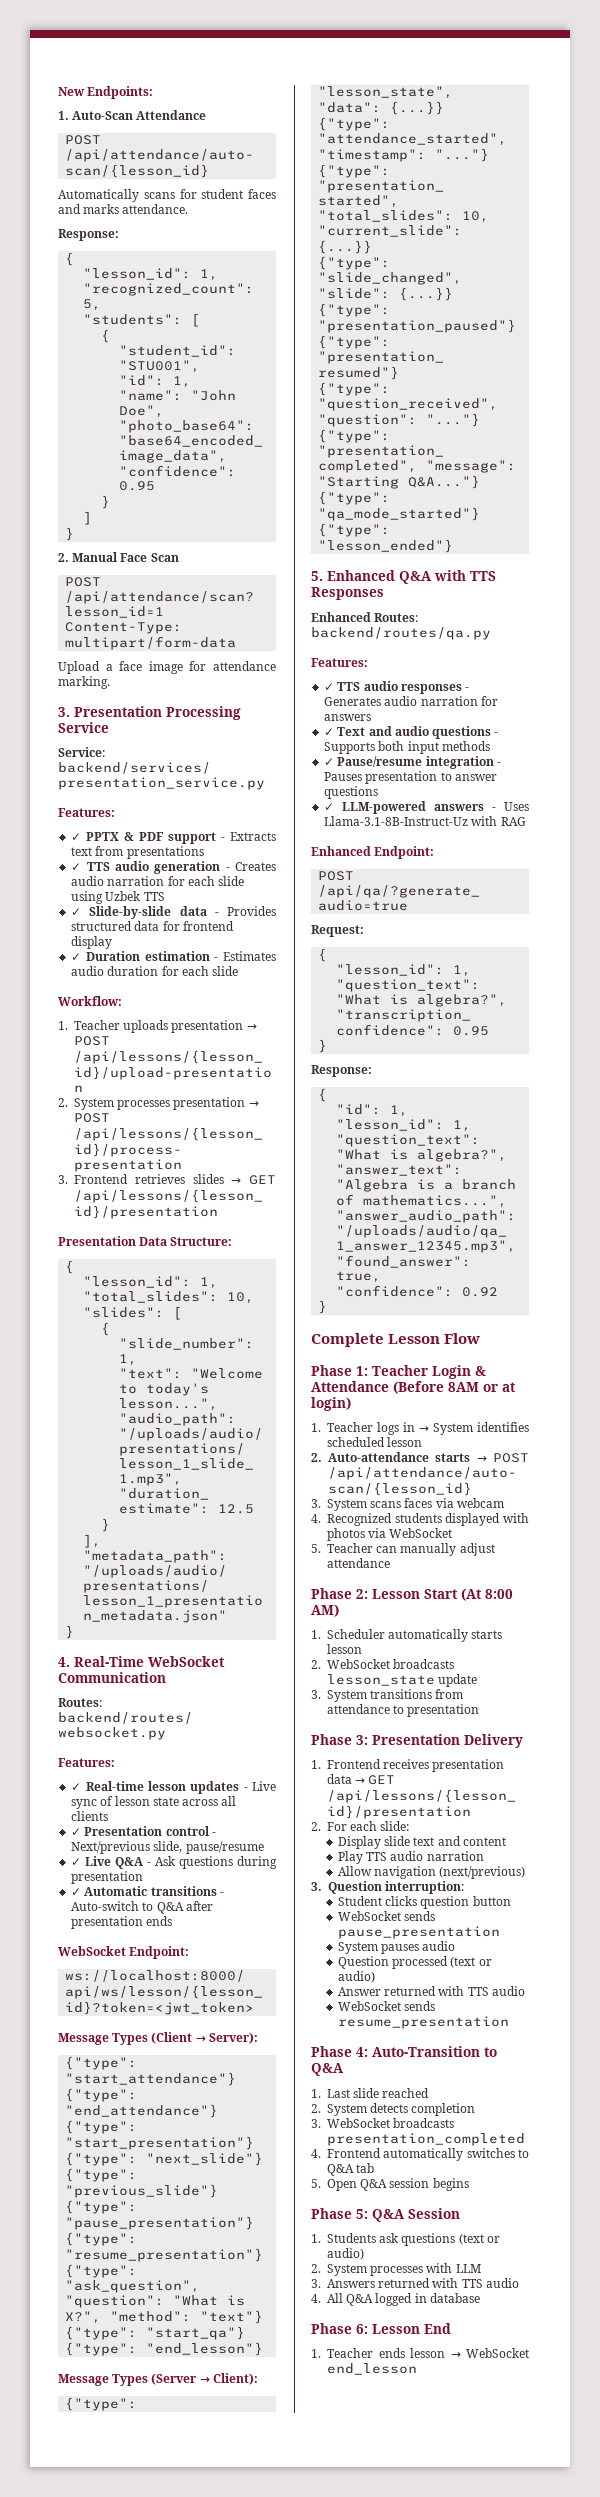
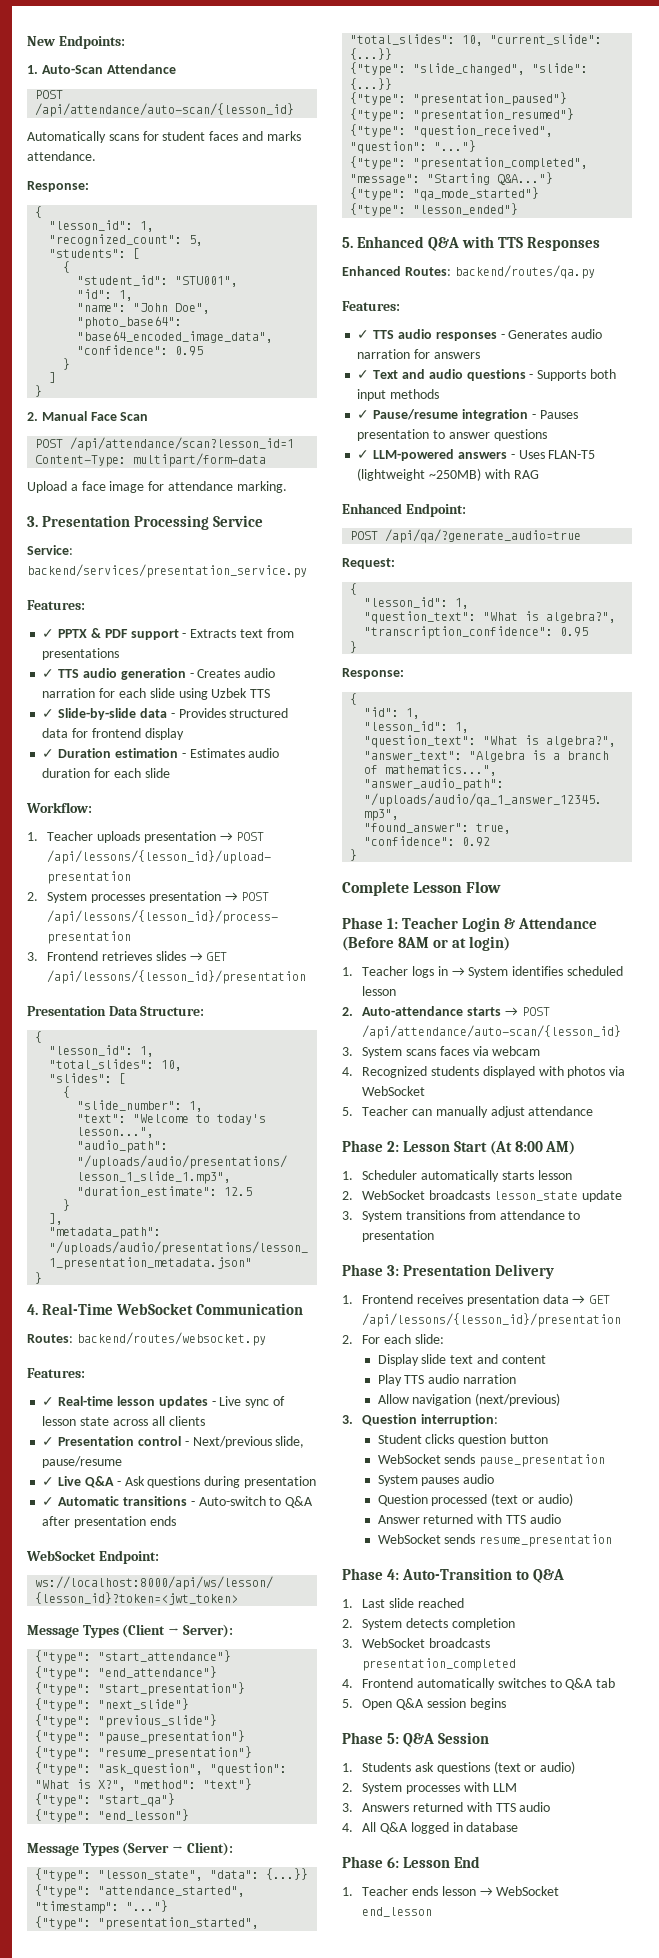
[324,816,469,826] Llama-3.1-8B-Instruct-Uz -> [548,450,596,459] [357,468,482,481] FLAN-T5 (lightweight ~250MB)

